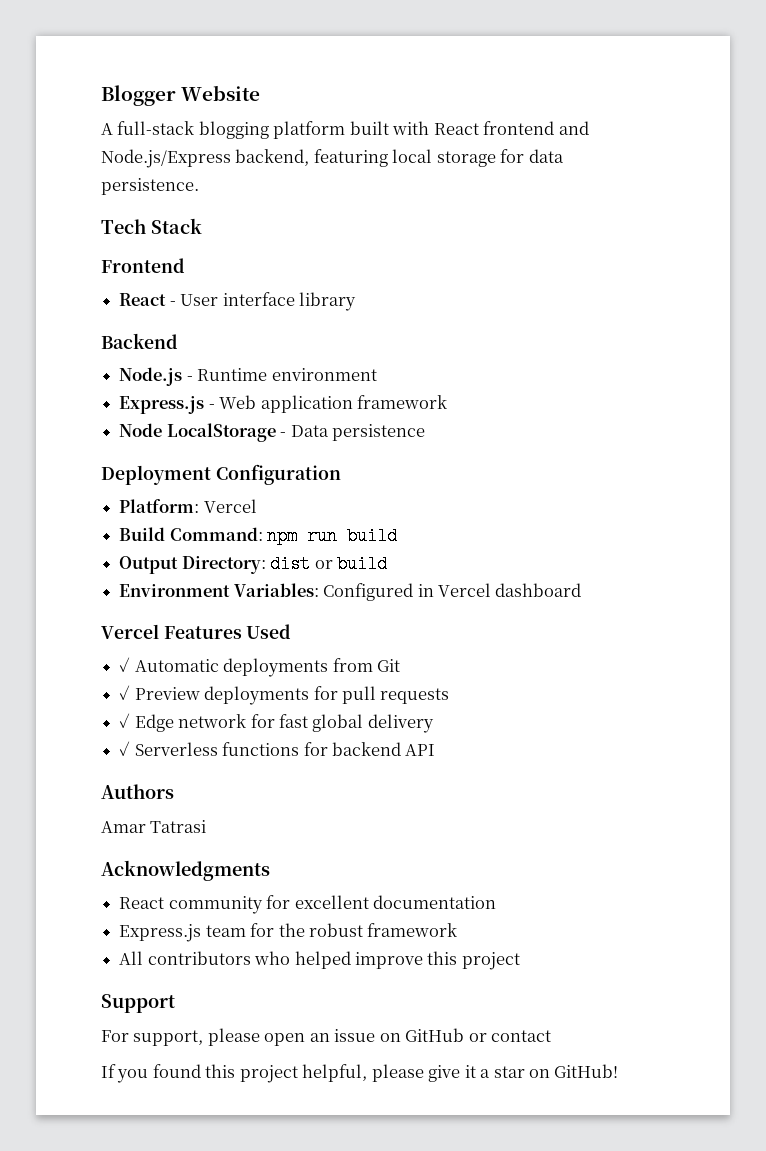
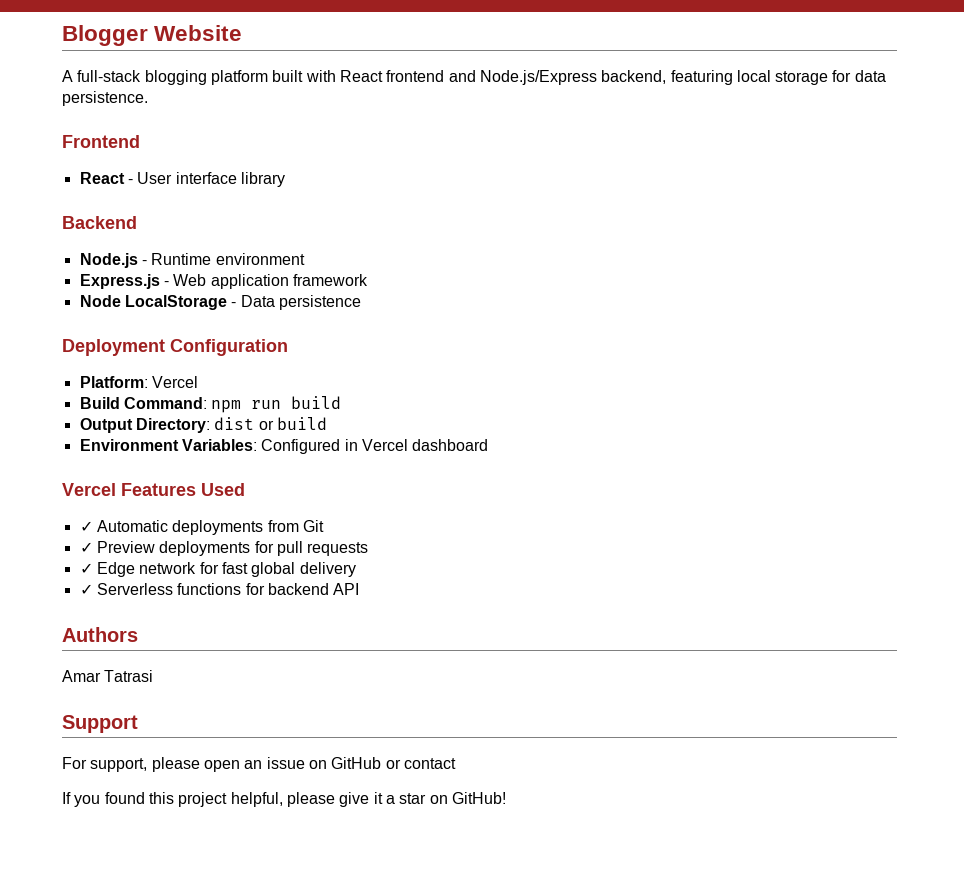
[101,218,202,234] // Tech Stack -> (148, 98) none
[101,860,270,881] [119,895,496,914] [119,923,458,942] [119,951,520,970] // Acknowledgments // React community for excellent documentation // Express.js team for the robust framework // All contributors who helped improve this project -> (154, 676) none

